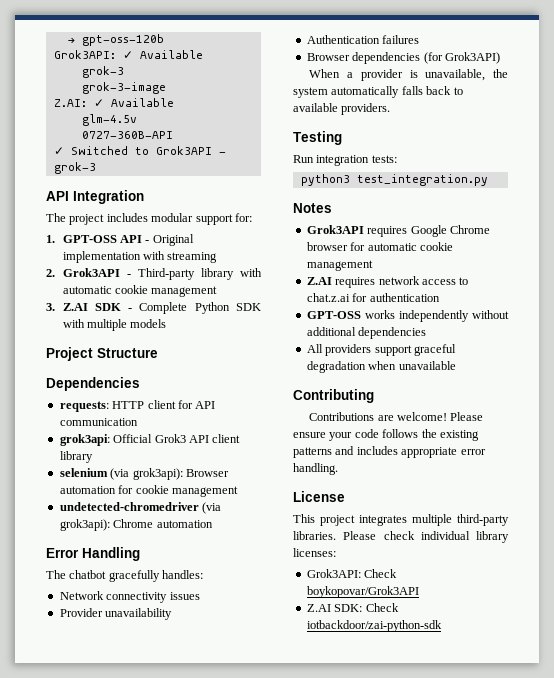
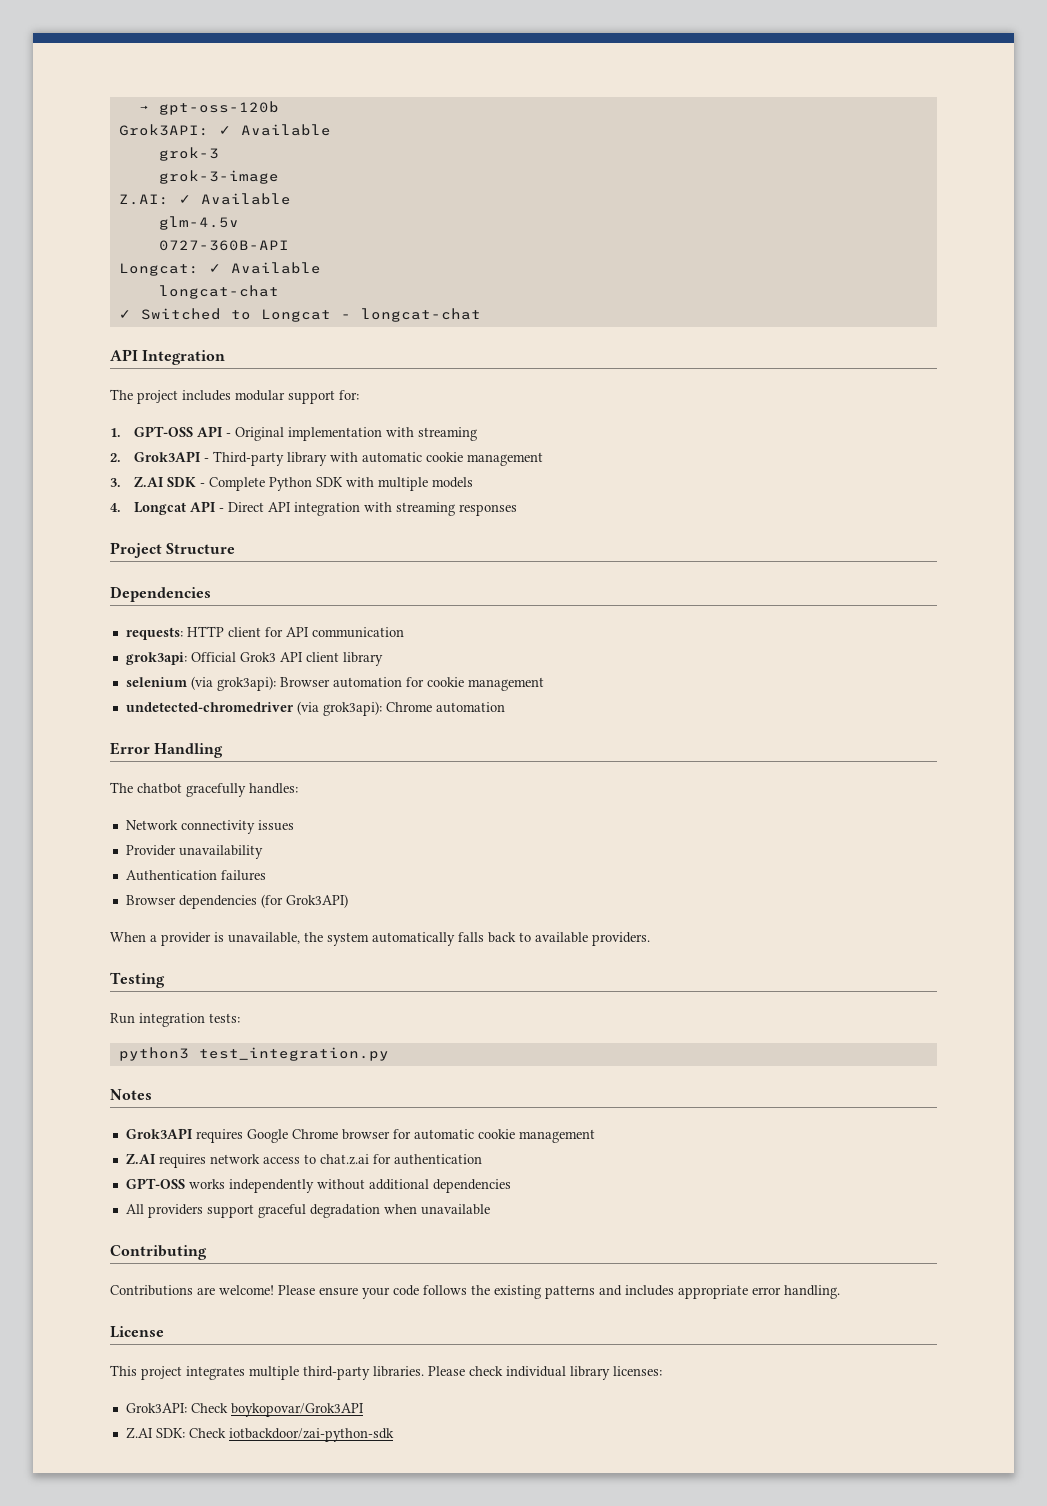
(173, 135) none -> [118,262,321,276] [158,285,279,299] // Longcat: ✓ Available // longcat-chat
[155,146,226,155] [53,162,96,174] Grok3API - grok-3 -> [260,308,481,322] Longcat - longcat-chat
(167, 323) none -> [110,501,517,516] // 4. Longcat API - Direct API integration with streaming responses

